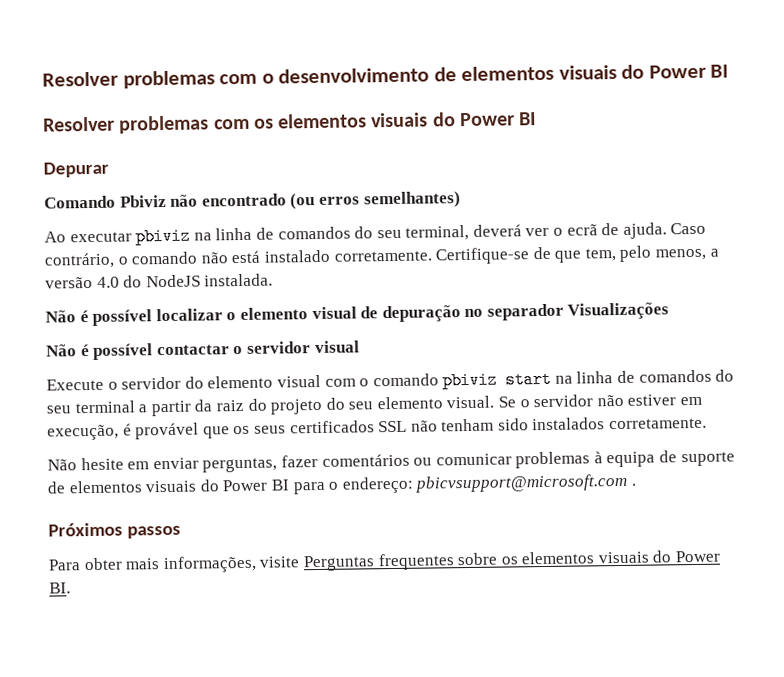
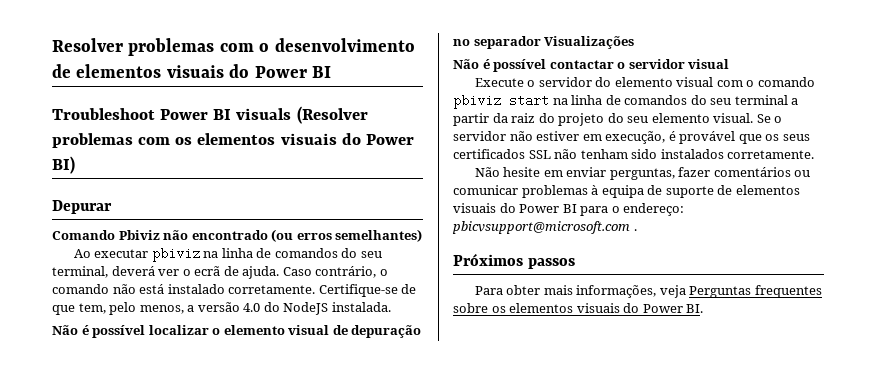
[43,116,115,132] Resolver -> [52,106,368,124] Troubleshoot Power BI visuals (Resolver
[519,112,537,126] BI -> [52,156,75,174] BI)
[259,556,301,568] visite -> [659,285,686,298] veja

